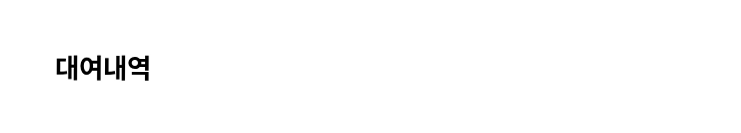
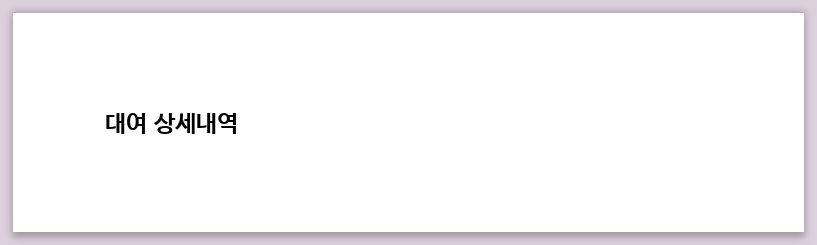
[54,54,152,82] 대여내역 -> [105,113,238,134] 대여 상세내역

